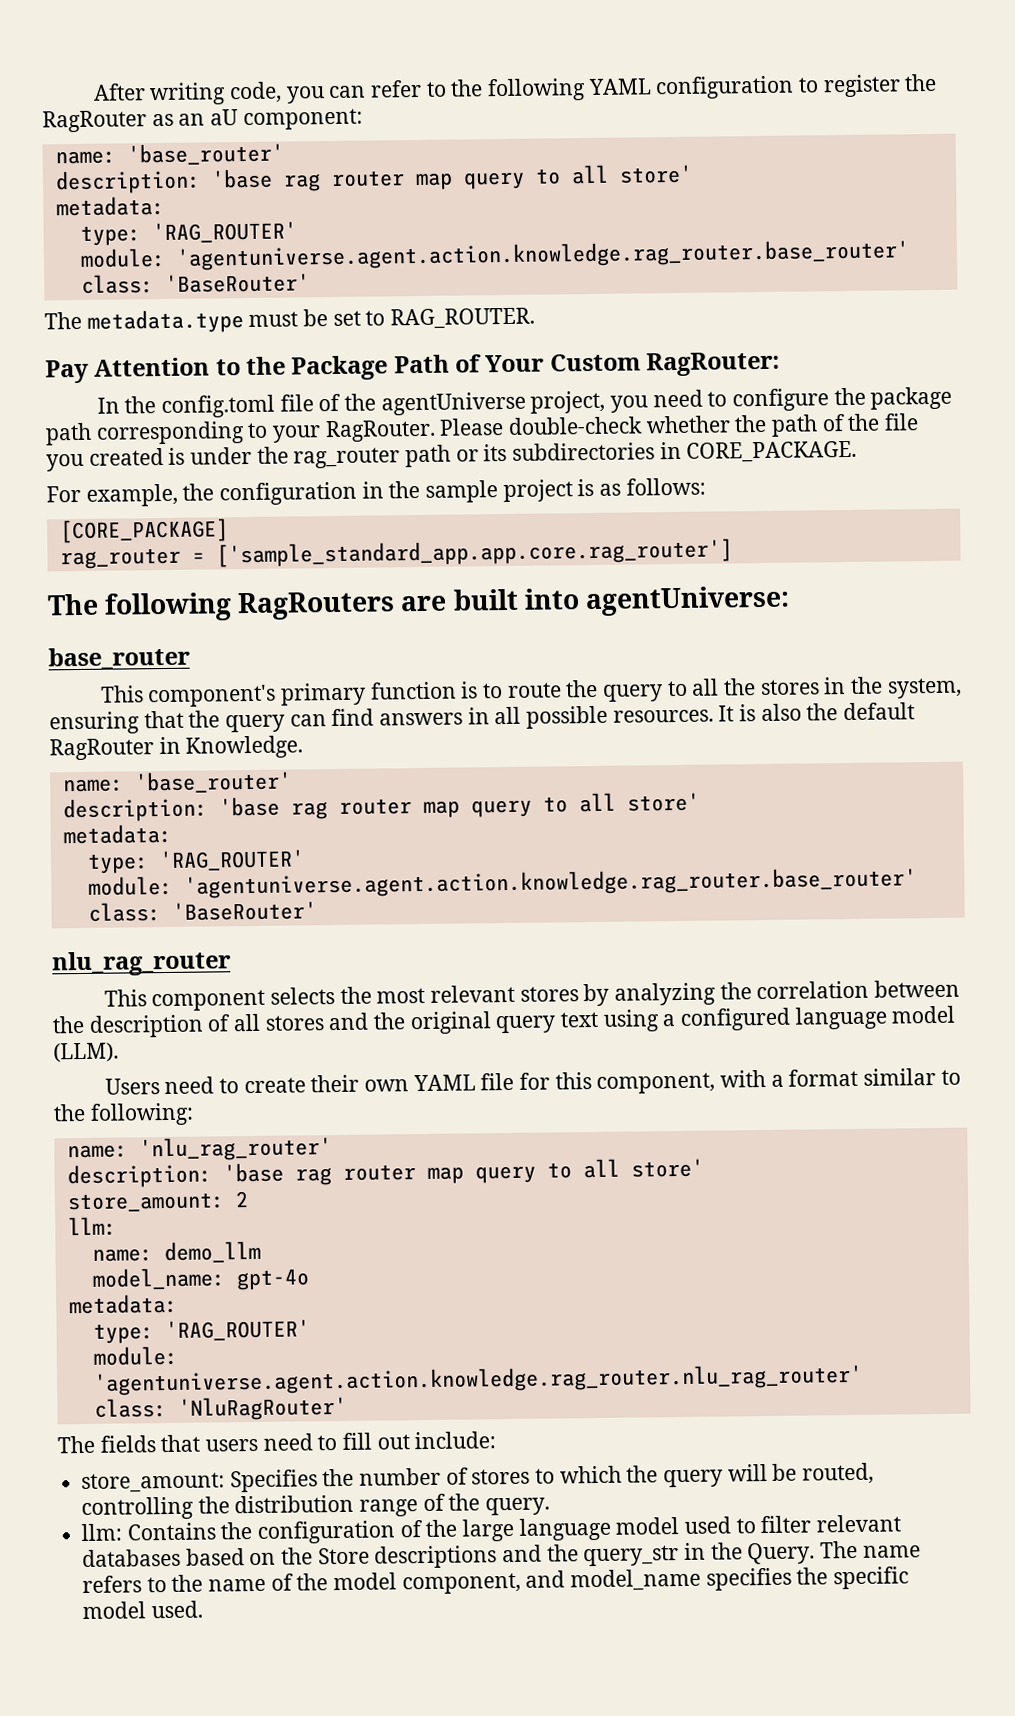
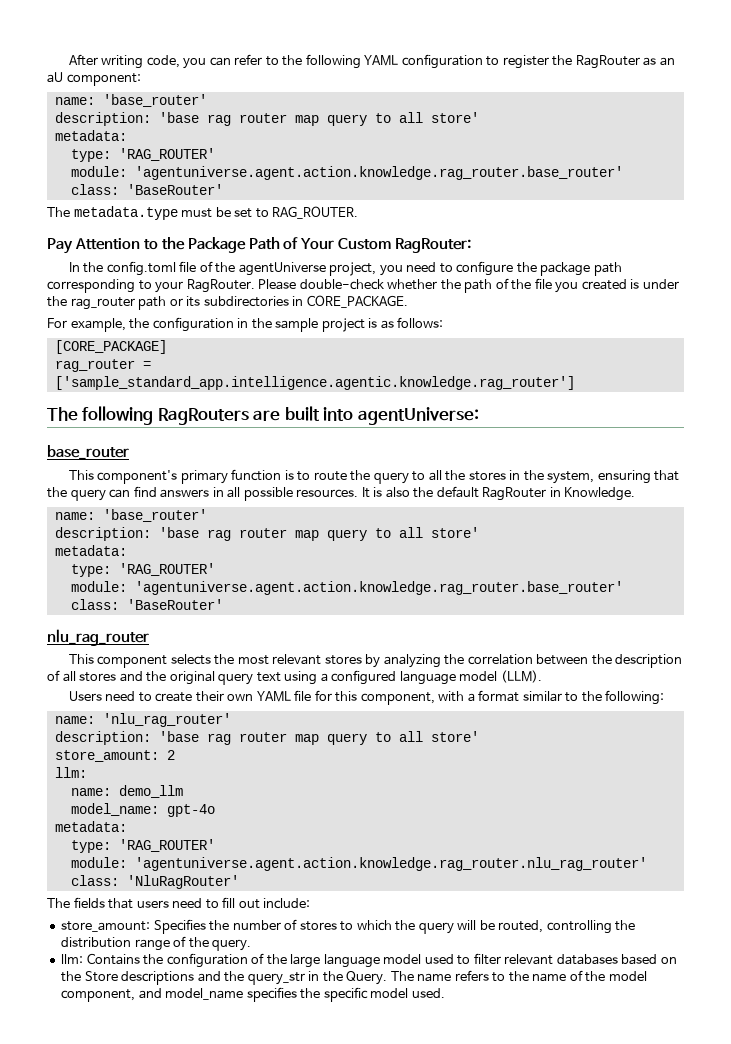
[215,538,733,568] ['sample_standard_app.app.core.rag_router'] -> [54,376,575,390] ['sample_standard_app.intelligence.agentic.knowledge.rag_router']

